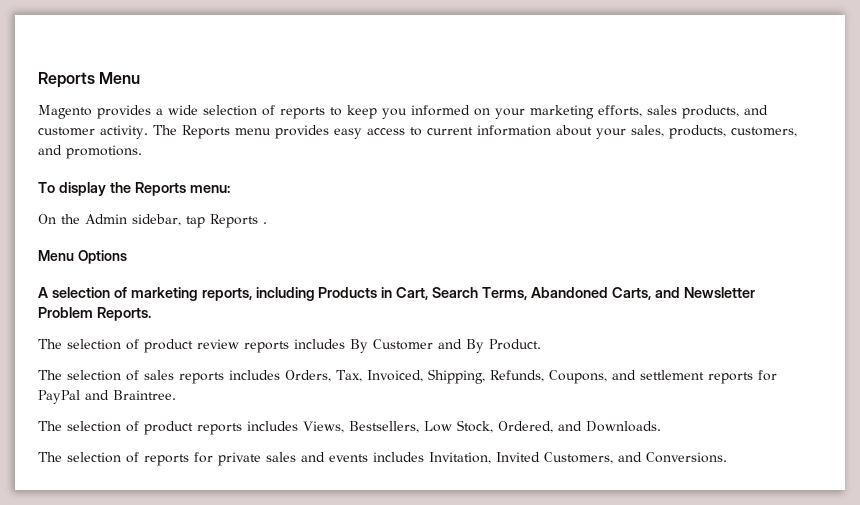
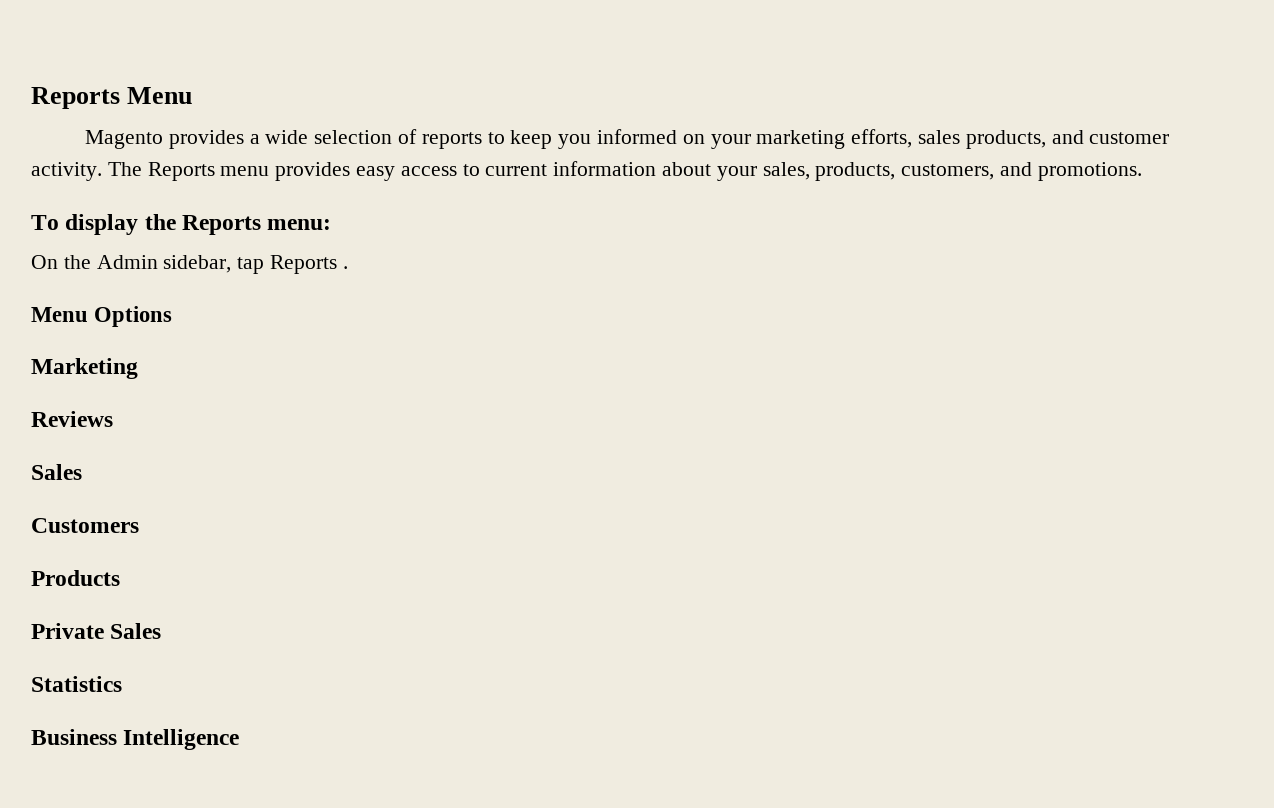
[38,287,755,301] [38,307,151,321] [38,339,541,353] [38,369,777,384] [38,390,176,404] [38,420,661,435] [38,452,727,466] A selection of marketing reports, including Products in Cart, Search Terms, Abandoned Carts, and Newsletter Problem Reports. // The selection of product review reports includes By Customer and By Product. // The selection of sales reports includes Orders, Tax, Invoiced, Shipping, Refunds, Coupons, and settlement reports for PayPal and Braintree. // The selection of product reports includes Views, Bestsellers, Low Stock, Ordered, and Downloads. // The selection of reports for private sales and events includes Invitation, Invited Customers, and Conversions. -> [31,358,138,379] [31,411,113,427] [31,464,82,480] [31,518,139,533] [31,570,120,586] [31,623,162,639] [31,676,122,692] [31,729,240,750] Marketing // Reviews // Sales // Customers // Products // Private Sales // Statistics // Business Intelligence

